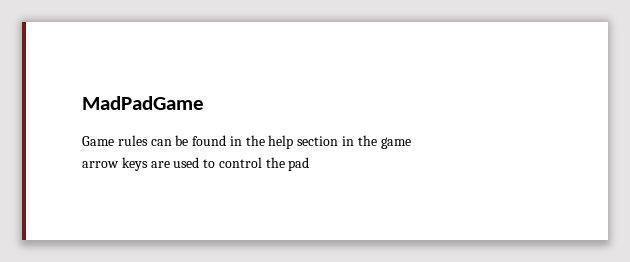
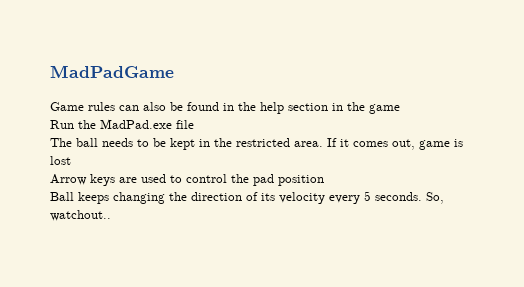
(172, 142) none -> [143,102,166,111] also
[82,161,119,168] arrow -> [50,119,194,129] [50,138,463,150] [50,156,71,165] [50,174,87,185] Run the MadPad.exe file // The ball needs to be kept in the restricted area. If it comes out, game is lost // Arrow
(310, 164) none -> [278,175,324,186] [50,191,444,204] [50,210,111,221] position // Ball keeps changing the direction of its velocity every 5 seconds. So, watchout..

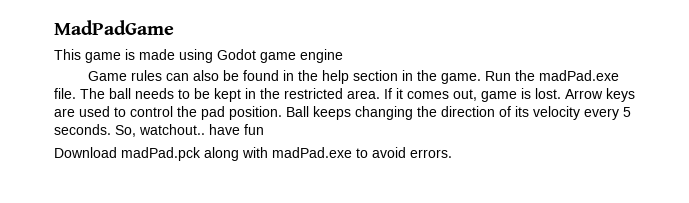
(174, 71) none -> [54,49,343,63] // This game is made using Godot game engine
[369,104,400,114] game // -> [441,73,482,84] game.
[100,119,194,129] MadPad.exe file // -> [539,70,620,81] [54,88,76,99] madPad.exe file.
[50,156,71,165] lost // -> [535,88,561,99] lost.
[278,175,324,186] position // -> [229,106,282,120] position.
(111, 215) none -> [209,124,264,135] [54,147,452,161] have fun // Download madPad.pck along with madPad.exe to avoid errors.

